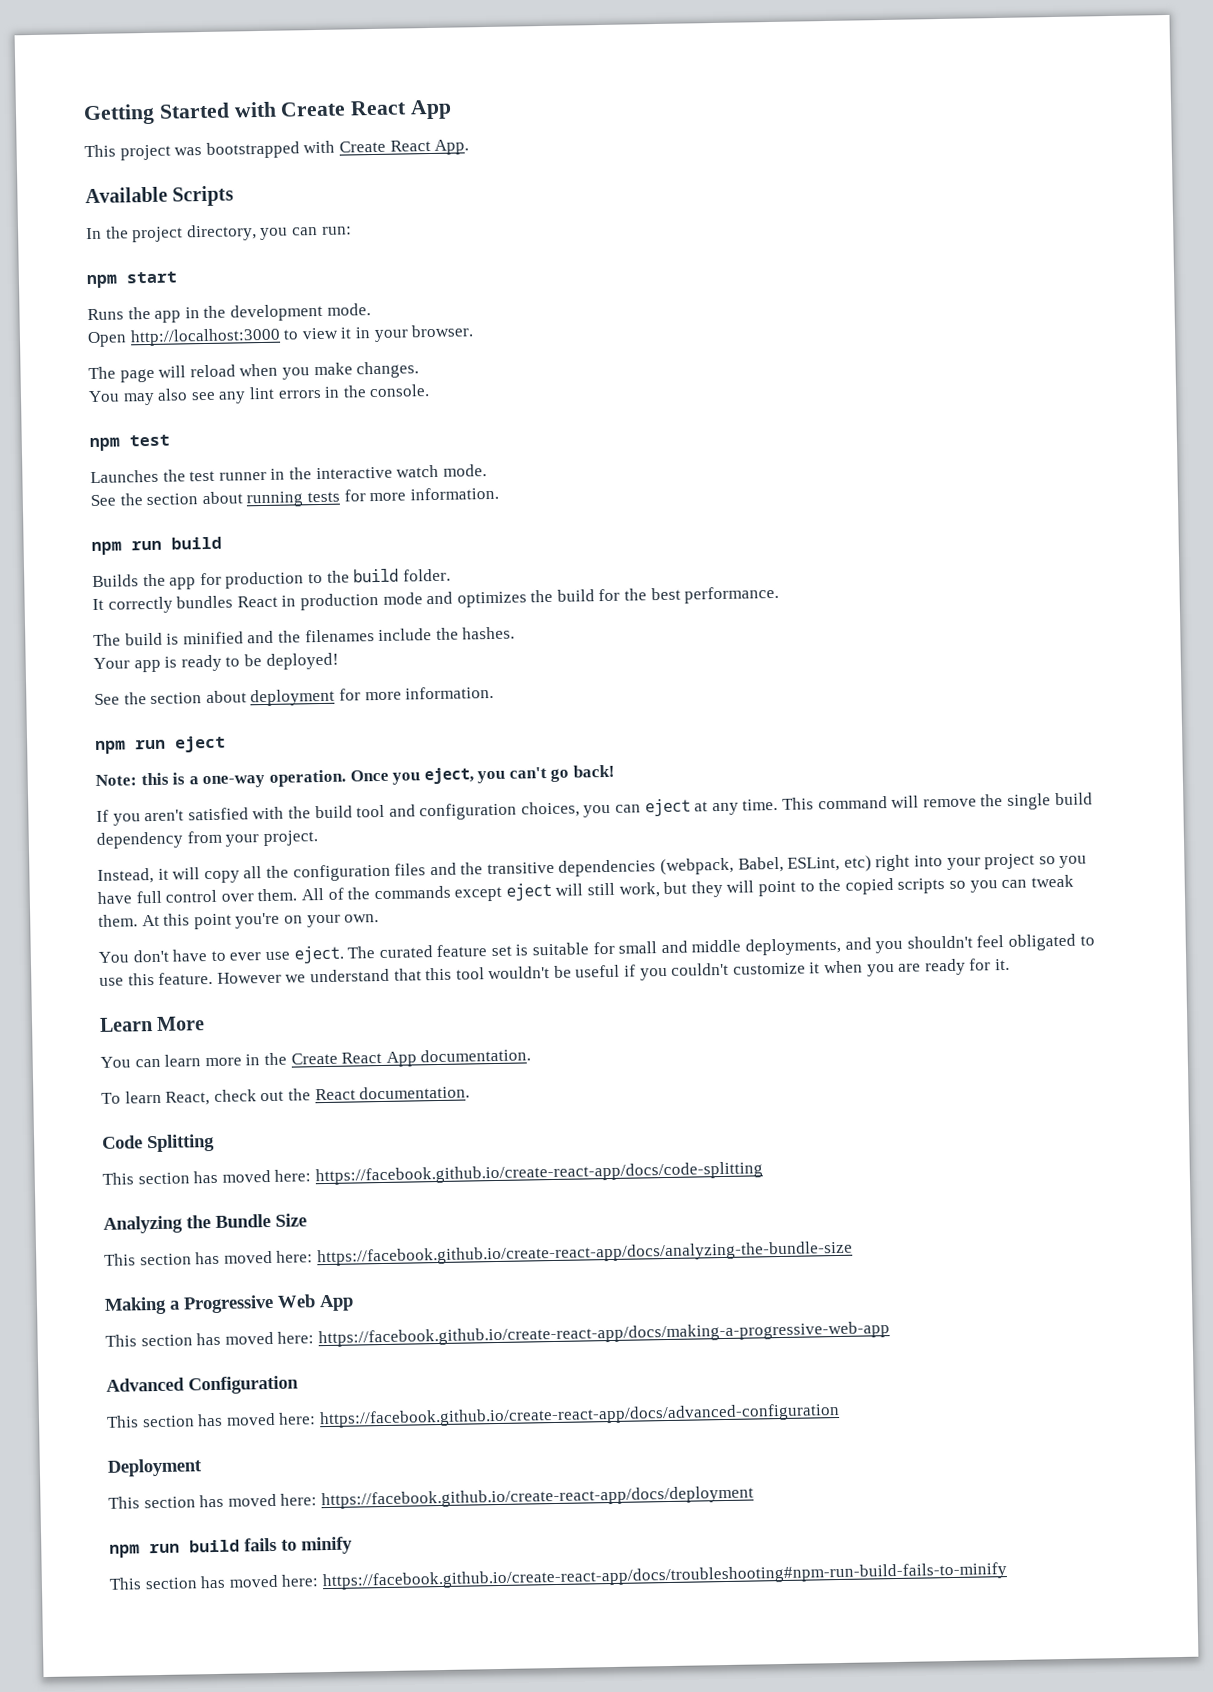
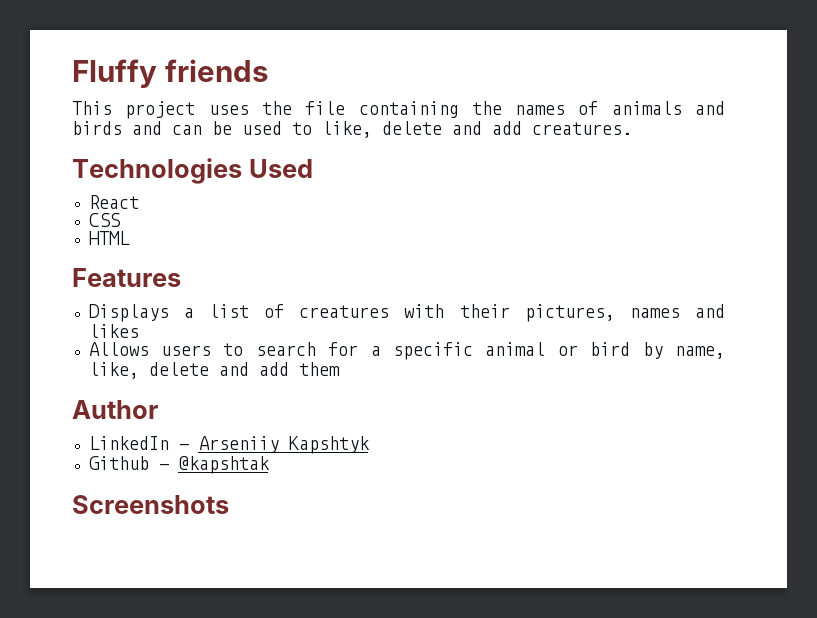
[83,99,453,126] [84,139,470,161] [85,185,235,207] [86,224,352,243] [86,271,178,289] [87,303,371,323] [87,324,474,348] [88,361,420,383] [88,384,431,406] [89,434,170,452] [90,464,487,484] [90,486,499,508] [91,536,222,556] [92,568,451,590] [92,585,780,614] [93,626,516,647] [93,652,339,673] [94,685,495,707] [95,735,226,754] [95,764,616,789] [96,792,1093,826] [96,830,318,849] [97,853,1088,884] [97,874,1074,904] [98,912,380,930] [98,933,1095,964] [99,958,1010,986] [99,1016,206,1032] [100,1048,532,1068] [101,1085,471,1106] [102,1133,215,1153] [102,1161,763,1186] [103,1213,307,1234] [104,1240,853,1267] [104,1294,354,1315] [105,1321,890,1348] [106,1375,299,1395] [106,1402,840,1429] [107,1458,203,1477] [108,1485,754,1510] [109,1536,353,1558] [109,1562,1007,1591] Getting Started with Create React App // This project was bootstrapped with Create React App. // Available Scripts // In the project directory, you can run: // npm start // Runs the app in the development mode. // Open http://localhost:3000 to view it in your browser. // The page will reload when you make changes. // You may also see any lint errors in the console. // npm test // Launches the test runner in the interactive watch mode. // See the section about running tests for more information. // npm run build // Builds the app for production to the build folder. // It correctly bundles React in production mode and optimizes the build for the best performance. // The build is minified and the filenames include the hashes. // Your app is ready to be deployed! // See the section about deployment for more information. // npm run eject // Note: this is a one-way operation. Once you eject, you can't go back! // If you aren't satisfied with the build tool and configuration choices, you can eject at any time. This command will remove the single build dependency from your project. // Instead, it will copy all the configuration files and the transitive dependencies (webpack, Babel, ESLint, etc) right into your project so you have full control over them. All of the commands except eject will still work, but they will point to the copied scripts so you can tweak them. At this point you're on your own. // You don't have to ever use eject. The curated feature set is suitable for small and middle deployments, and you shouldn't feel obligated to use this feature. However we understand that this tool wouldn't be useful if you couldn't customize it when you are ready for it. // Learn More // You can learn more in the Create React App documentation. // To learn React, check out the React documentation. // Code Splitting // This section has moved here: https://facebook.github.io/create-react-app/docs/code-splitting // Analyzing the Bundle Size // This section has moved here: https://facebook.github.io/create-react-app/docs/analyzing-the-bundle-size // Making a Progressive Web App // This section has moved here: https://facebook.github.io/create-react-app/docs/making-a-progressive-web-app // Advanced Configuration // This section has moved here: https://facebook.github.io/create-react-app/docs/advanced-configuration // Deployment // This section has moved here: https://facebook.github.io/create-react-app/docs/deployment // npm run build fails to minify // This section has moved here: https://facebook.github.io/create-react-app/docs/troubleshooting#npm-run-build-fails-to-minify -> [72,59,269,88] [72,101,725,119] [72,121,632,138] [72,158,313,184] [88,195,139,209] [88,213,121,227] [88,231,130,245] [72,268,181,287] [88,304,725,322] [88,324,139,338] [88,342,725,360] [88,362,340,379] [72,400,158,419] [88,436,370,454] [88,456,270,474] [72,495,229,514] Fluffy friends // This project uses the file containing the names of animals and birds and can be used to like, delete and add creatures. // Technologies Used // React // CSS // HTML // Features // Displays a list of creatures with their pictures, names and likes // Allows users to search for a specific animal or bird by name, like, delete and add them // Author // LinkedIn - Arseniiy Kapshtyk // Github - @kapshtak // Screenshots

